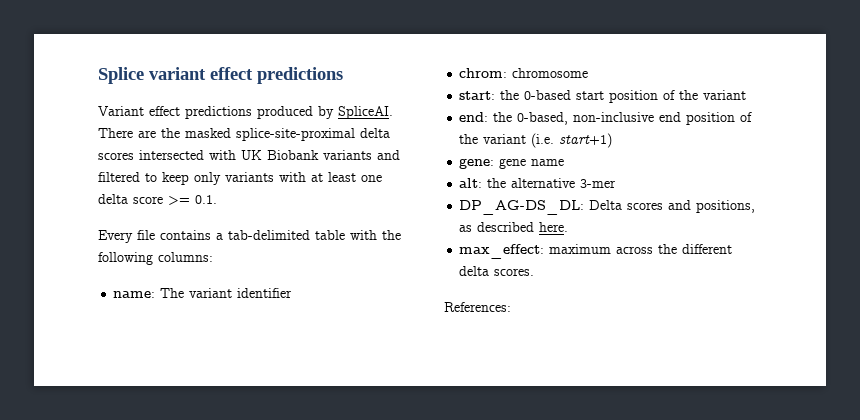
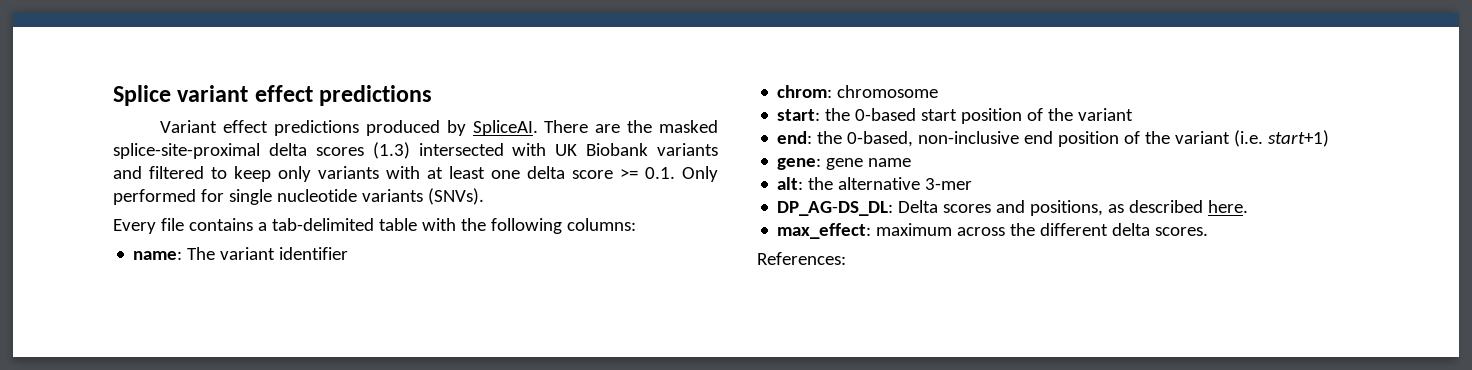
(134, 156) none -> [372,142,410,159] (1.3)
(217, 199) none -> [682,166,718,182] [113,188,484,205] Only performed for single nucleotide variants (SNVs).

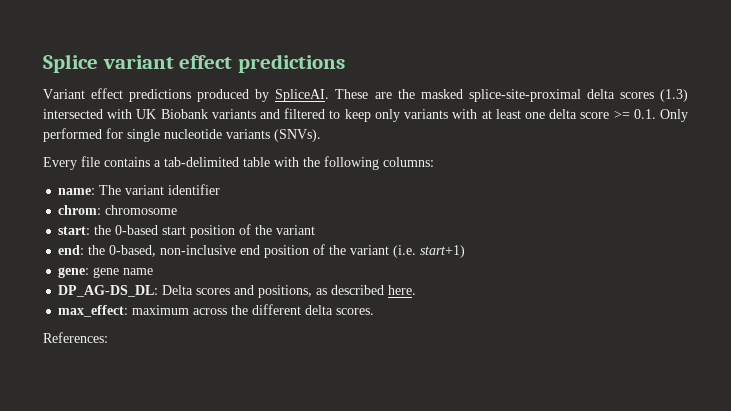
[544,120,589,133] There -> [335,89,369,99] These
[777,177,973,190] // alt: the alternative 3-mer -> (154, 271) none

